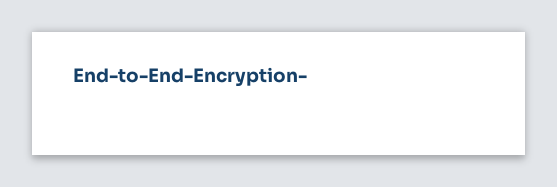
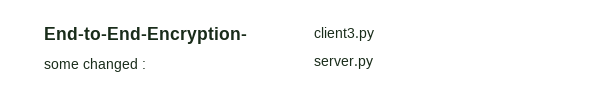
(307, 77) none -> [44,58,146,72] [314,27,374,41] [314,57,373,69] // some changed : // client3.py // server.py

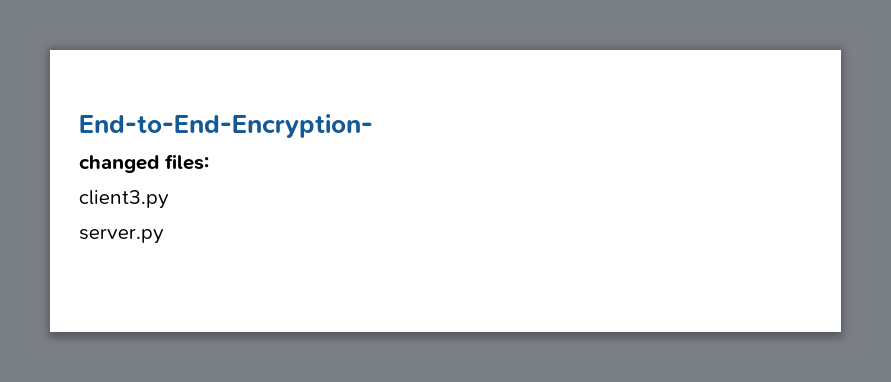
[44,58,146,72] some changed : -> [79,154,209,173] changed files:

